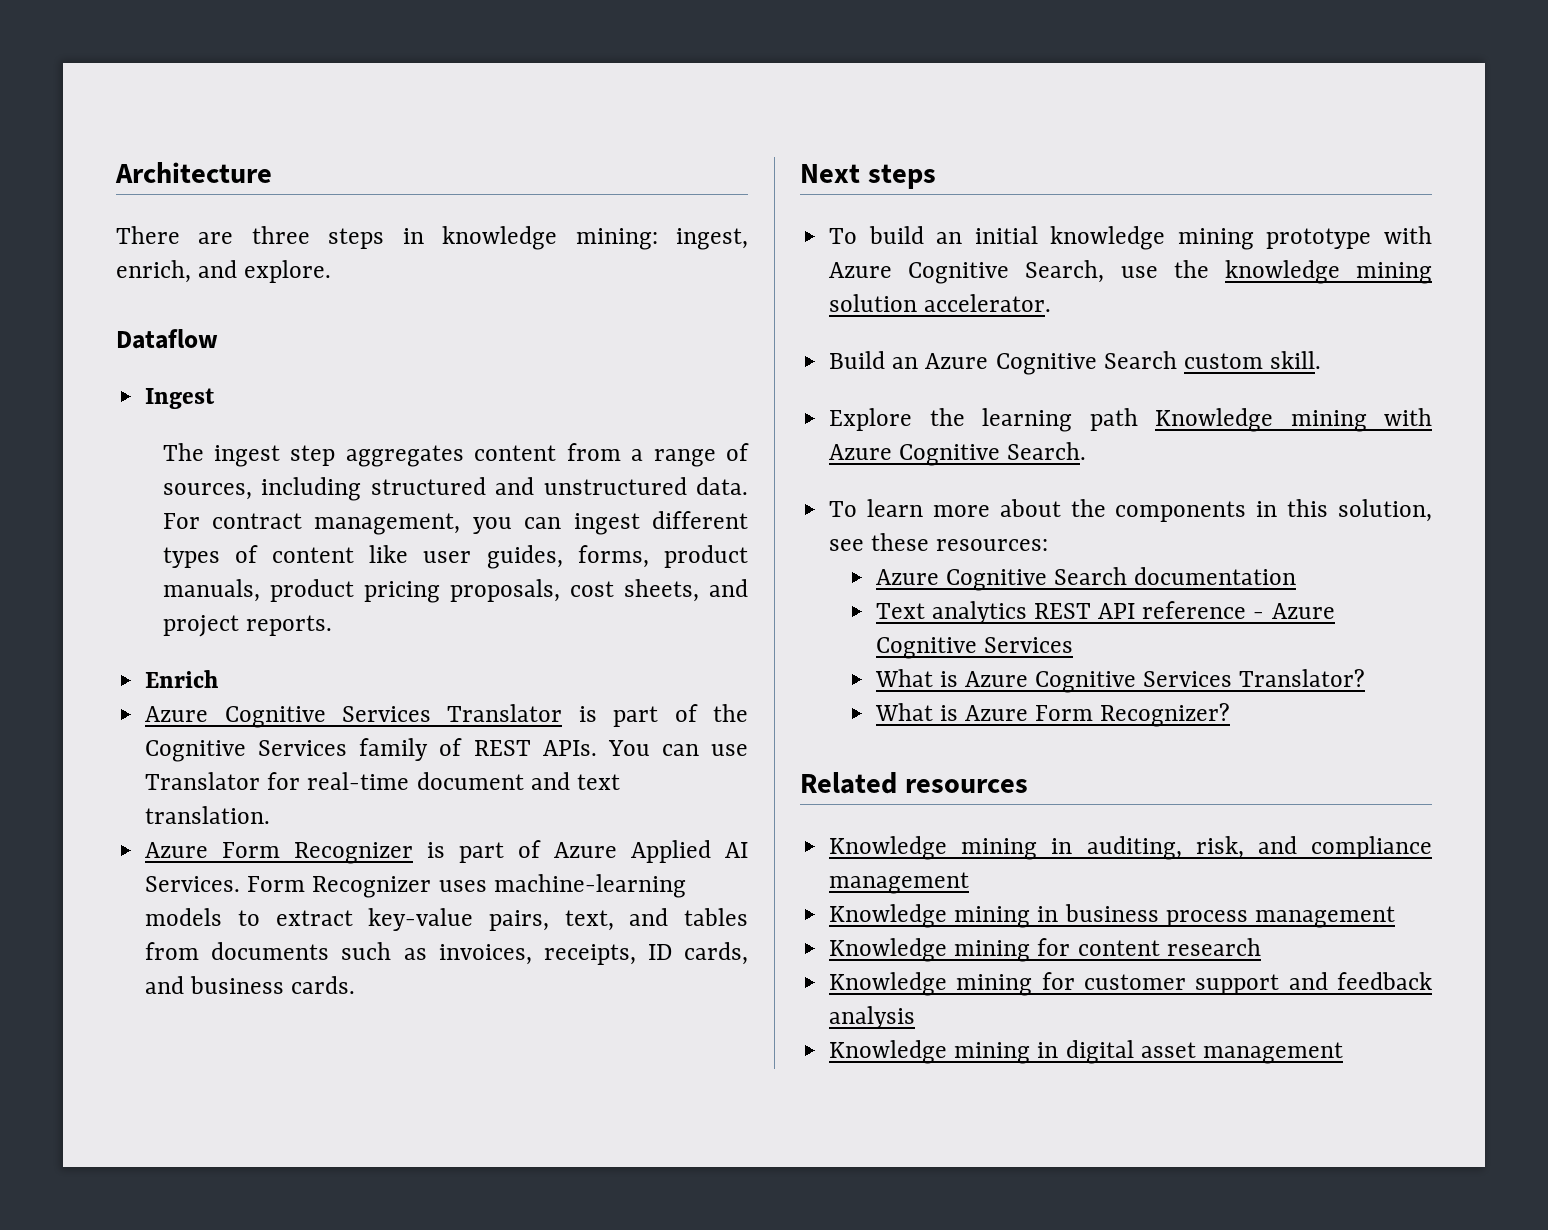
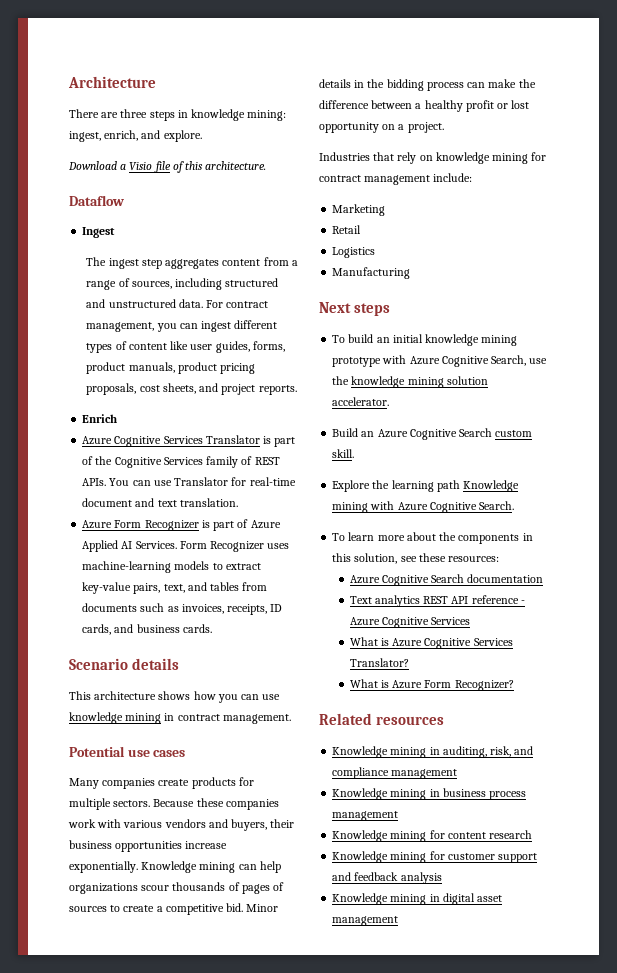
(332, 271) none -> [68,161,267,173] // Download a Visio file of this architecture.
(356, 985) none -> [69,658,180,670] [69,691,281,703] [69,712,291,724] [69,746,186,757] [69,777,254,789] [69,798,279,810] [68,819,295,831] [69,840,228,852] [69,861,281,873] [69,882,285,894] [69,903,279,915] [319,79,536,91] [319,100,530,112] [319,122,444,133] [319,152,547,164] [319,173,473,185] [332,204,386,216] [332,225,362,234] [332,247,376,258] [332,267,411,279] // Scenario details // This architecture shows how you can use knowledge mining in contract management. // Potential use cases // Many companies create products for multiple sectors. Because these companies work with various vendors and buyers, their business opportunities increase exponentially. Knowledge mining can help organizations scour thousands of pages of sources to create a competitive bid. Minor details in the bidding process can make the difference between a healthy profit or lost opportunity on a project. // Industries that rely on knowledge mining for contract management include: // Marketing // Retail // Logistics // Manufacturing

